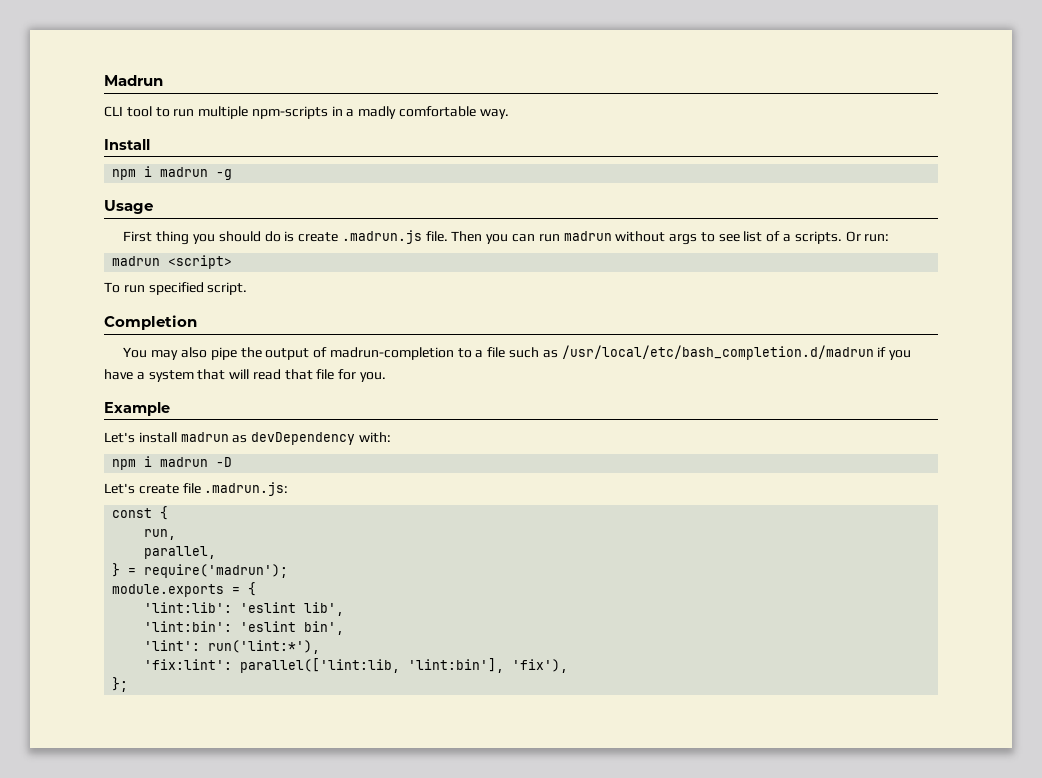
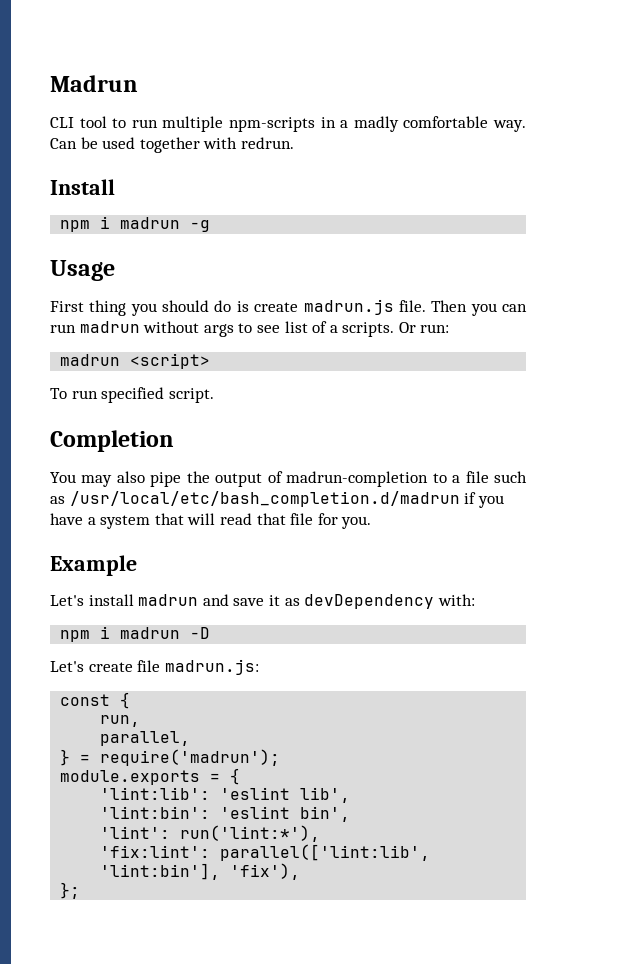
(509, 114) none -> [50,137,294,153] Can be used together with redrun.
[341,230,422,244] .madrun.js -> [303,299,394,315] madrun.js
(229, 437) none -> [202,594,280,606] and save it
[204,482,289,496] .madrun.js: -> [164,659,259,675] madrun.js:
[240,658,401,673] parallel(['lint:lib, -> [220,844,431,861] parallel(['lint:lib',

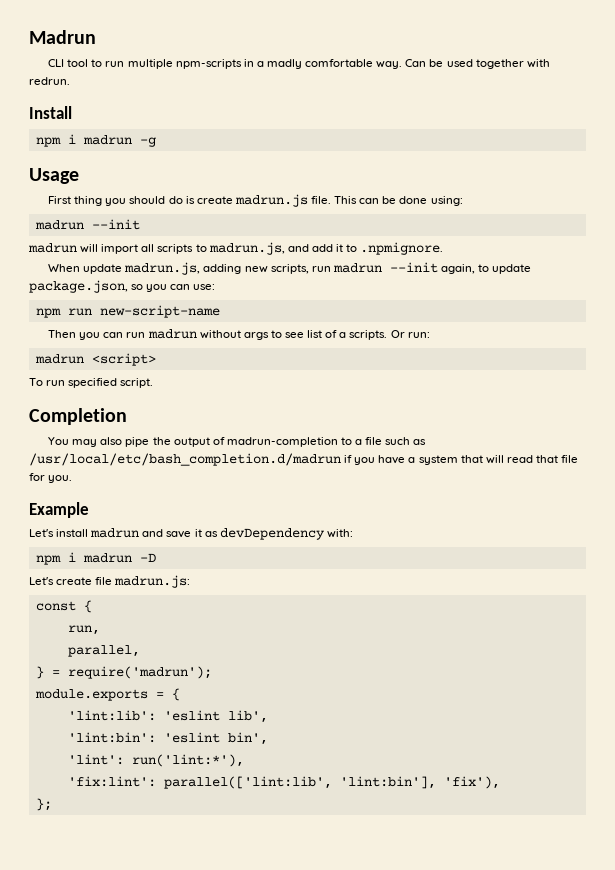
(426, 306) none -> [334,196,463,206] [34,219,140,230] [28,242,444,255] [48,262,532,275] [29,280,216,293] [35,305,220,318] This can be done using: // madrun --init // madrun will import all scripts to madrun.js, and add it to .npmignore. // When update madrun.js, adding new scripts, run madrun --init again, to update package.json, so you can use: // npm run new-script-name //

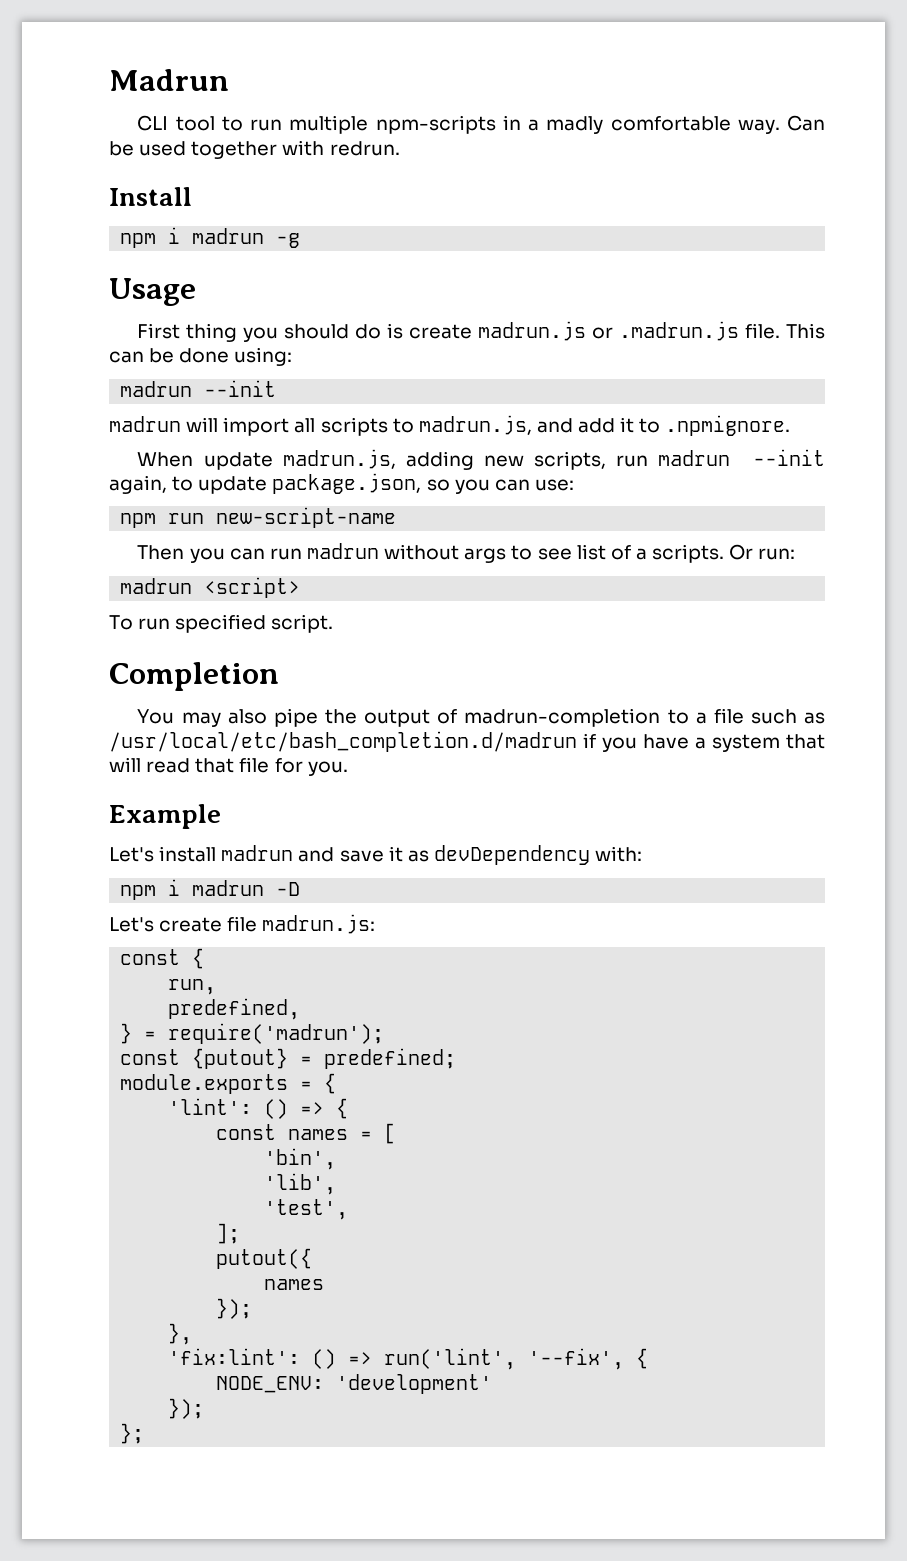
(308, 200) none -> [592,321,740,341] or .madrun.js
[67,645,140,657] parallel, -> [168,998,301,1020] predefined,
(212, 672) none -> [120,1048,457,1069] // const {putout} = predefined;
[67,710,268,723] [67,732,268,745] [67,754,244,767] [67,776,500,789] 'lint:lib': 'eslint lib', // 'lint:bin': 'eslint bin', // 'lint': run('lint:*'), // 'fix:lint': parallel(['lint:lib', 'lint:bin'], 'fix'), -> [168,1098,349,1119] [216,1123,397,1144] [264,1148,337,1170] [264,1173,337,1195] [264,1199,349,1220] [216,1223,241,1244] [216,1248,313,1269] [264,1279,325,1290] [216,1298,253,1319] [168,1323,193,1345] [168,1348,649,1370] [216,1374,493,1394] [168,1398,205,1419] 'lint': () => { // const names = [ // 'bin', // 'lib', // 'test', // ]; // putout({ // names // }); // }, // 'fix:lint': () => run('lint', '--fix', { // NODE_ENV: 'development' // });

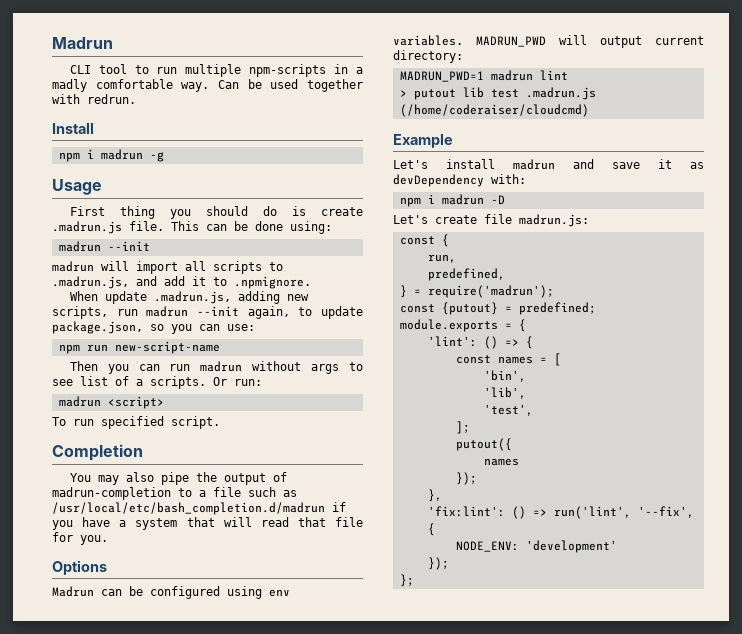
[478,321,614,341] madrun.js or -> (364, 211) none
[418,415,532,435] madrun.js, -> [52,276,129,289] .madrun.js,
[282,449,396,469] madrun.js, -> [153,291,231,304] .madrun.js,
(348, 768) none -> [52,560,107,575] [52,586,290,599] [393,35,704,48] [393,50,463,63] [399,70,568,82] [399,87,596,100] [399,104,589,117] // Options // Madrun can be configured using env variables. MADRUN_PWD will output current directory: // MADRUN_PWD=1 madrun lint // > putout lib test .madrun.js (/home/coderaiser/cloudcmd)

